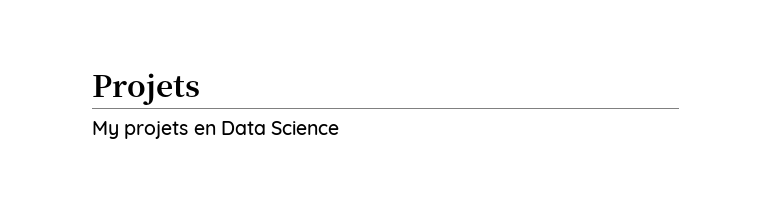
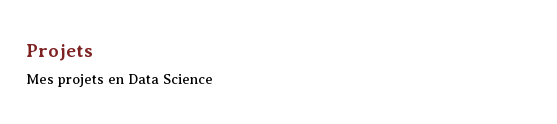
[92,121,119,139] My -> [26,74,54,84] Mes

